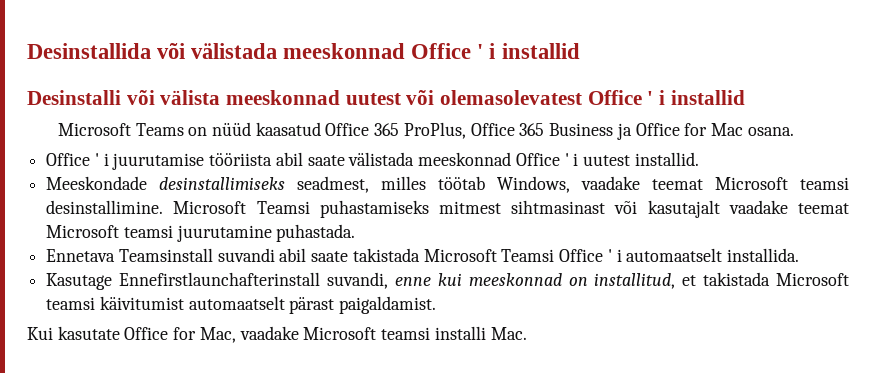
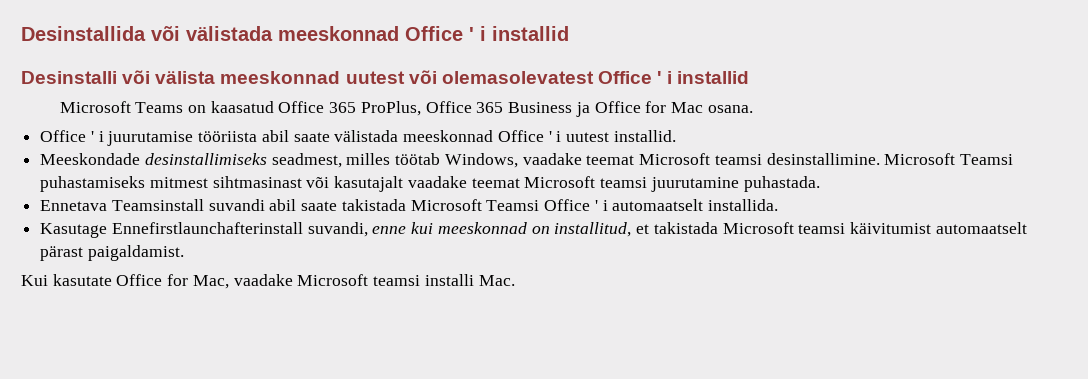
[211,122,251,136] nüüd -> (207, 109) none

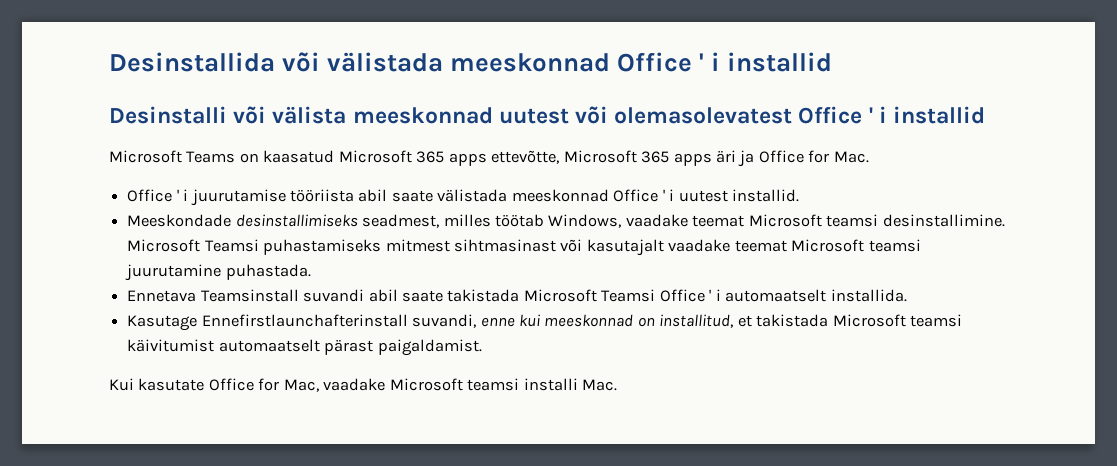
[278,101,573,116] Office 365 ProPlus, Office 365 Business -> [338,150,737,166] Microsoft 365 apps ettevõtte, Microsoft 365 apps äri
[670,102,753,113] Mac osana. -> [833,151,869,163] Mac.

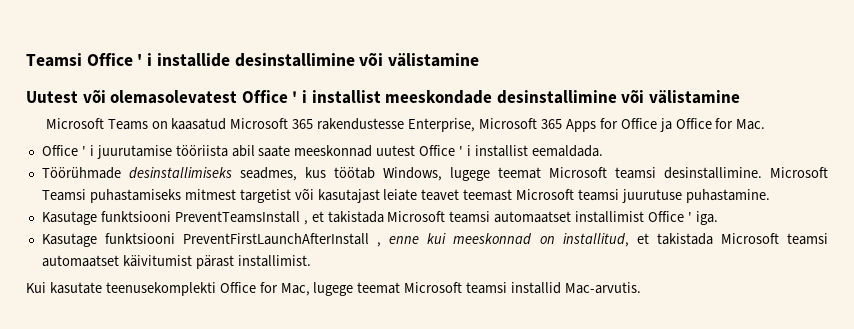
[109,52,833,72] [109,106,569,124] Desinstallida või välistada meeskonnad Office ' i installid // Desinstalli või välista meeskonnad uutest -> [26,53,480,67] [26,91,78,103] Teamsi Office ' i installide desinstallimine või välistamine // Uutest
[893,106,986,124] installid -> [311,90,740,104] installist meeskondade desinstallimine või välistamine
[448,150,737,166] apps ettevõtte, Microsoft 365 apps äri -> [317,118,657,132] rakendustesse Enterprise, Microsoft 365 Apps for Office
[437,189,800,202] [127,214,491,228] välistada meeskonnad Office ' i uutest installid. // Meeskondade desinstallimiseks seadmest, milles -> [294,145,603,157] [41,167,326,181] meeskonnad uutest Office ' i installist eemaldada. // Töörühmade desinstallimiseks seadmes, kus
[625,214,688,227] vaadake -> [449,167,490,181] lugege
[453,239,921,256] [125,264,311,281] [127,289,907,302] [127,314,477,331] sihtmasinast või kasutajalt vaadake teemat Microsoft teamsi juurutamine puhastada. // Ennetava Teamsinstall suvandi abil saate takistada Microsoft Teamsi Office ' i automaatselt installida. // Kasutage Ennefirstlaunchafterinstall suvandi, -> [239,188,770,203] [41,211,718,225] [41,233,382,247] targetist või kasutajast leiate teavet teemast Microsoft teamsi juurutuse puhastamine. // Kasutage funktsiooni PreventTeamsInstall , et takistada Microsoft teamsi automaatset installimist Office ' iga. // Kasutage funktsiooni PreventFirstLaunchAfterInstall ,
[127,339,482,356] käivitumist automaatselt pärast paigaldamist. -> [41,255,311,269] automaatset käivitumist pärast installimist.
(205, 384) none -> [105,282,216,296] teenusekomplekti
[323,378,618,391] vaadake Microsoft teamsi installi Mac. -> [313,282,642,296] lugege teemat Microsoft teamsi installid Mac-arvutis.

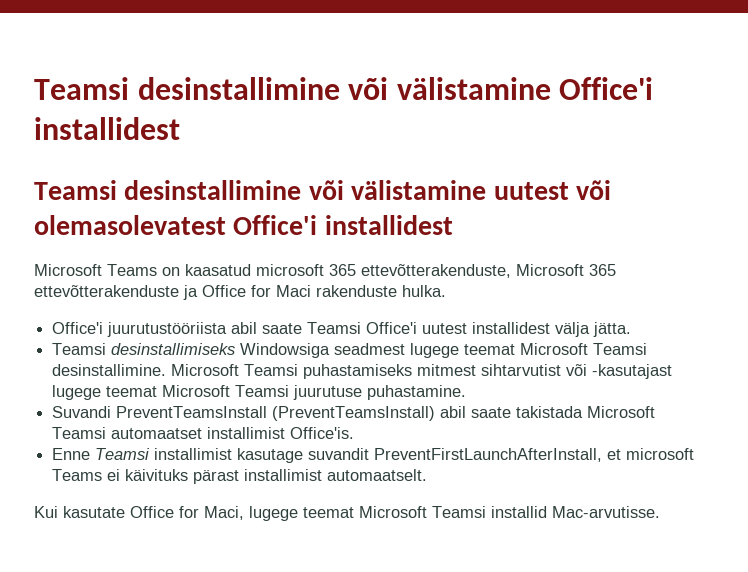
[26,53,480,67] [26,90,740,104] [45,118,766,132] [41,145,603,159] [41,167,656,181] Teamsi Office ' i installide desinstallimine või välistamine // Uutest või olemasolevatest Office ' i installist meeskondade desinstallimine või välistamine // Microsoft Teams on kaasatud Microsoft 365 rakendustesse Enterprise, Microsoft 365 Apps for Office ja Office for Mac. // Office ' i juurutamise tööriista abil saate meeskonnad uutest Office ' i installist eemaldada. // Töörühmade desinstallimiseks seadmes, kus töötab Windows, lugege teemat Microsoft teamsi -> [34,77,654,100] [34,117,180,140] [34,180,612,200] [34,215,453,235] [34,264,616,278] [34,285,446,300] [52,322,632,337] [52,343,648,358] Teamsi desinstallimine või välistamine Office'i installidest // Teamsi desinstallimine või välistamine uutest või olemasolevatest Office'i installidest // Microsoft Teams on kaasatud microsoft 365 ettevõtterakenduste, Microsoft 365 ettevõtterakenduste ja Office for Maci rakenduste hulka. // Office'i juurutustööriista abil saate Teamsi Office'i uutest installidest välja jätta. // Teamsi desinstallimiseks Windowsiga seadmest lugege teemat Microsoft Teamsi
[239,188,770,203] [41,211,491,225] targetist või kasutajast leiate teavet teemast Microsoft teamsi juurutuse puhastamine. // Kasutage funktsiooni PreventTeamsInstall , et takistada Microsoft teamsi -> [481,364,673,379] [52,385,467,400] [52,406,656,421] [52,427,107,439] sihtarvutist või -kasutajast lugege teemat Microsoft Teamsi juurutuse puhastamine. // Suvandi PreventTeamsInstall (PreventTeamsInstall) abil saate takistada Microsoft Teamsi
[648,211,718,225] [41,233,828,247] [41,255,311,269] Office ' iga. // Kasutage funktsiooni PreventFirstLaunchAfterInstall , enne kui meeskonnad on installitud, et takistada Microsoft teamsi automaatset käivitumist pärast installimist. -> [290,427,355,439] [52,448,695,463] [52,469,428,484] Office'is. // Enne Teamsi installimist kasutage suvandit PreventFirstLaunchAfterInstall, et microsoft Teams ei käivituks pärast installimist automaatselt.
[105,282,642,296] teenusekomplekti Office for Mac, lugege teemat Microsoft teamsi installid Mac-arvutis. -> [130,506,660,521] Office for Maci, lugege teemat Microsoft Teamsi installid Mac-arvutisse.

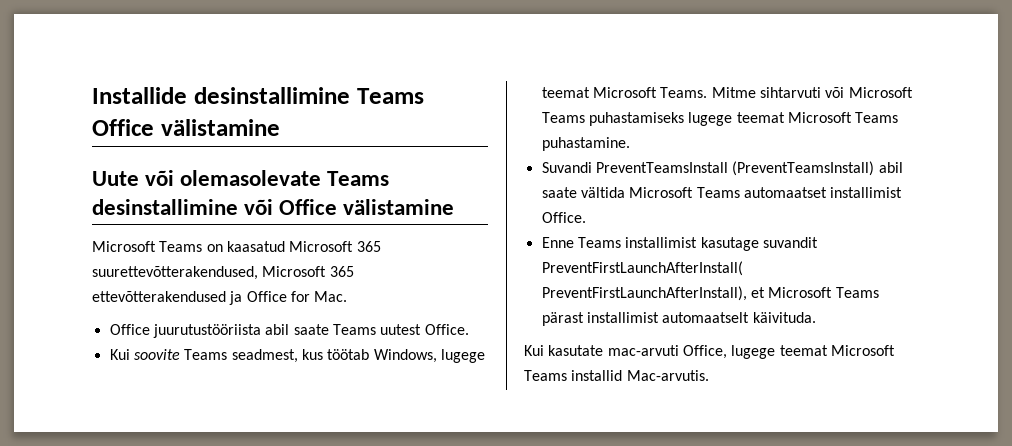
[34,77,654,100] [34,117,180,140] [34,180,612,200] [34,215,453,235] [34,264,616,278] [34,285,446,300] [52,322,632,337] [52,343,648,358] [52,364,673,379] [52,385,363,400] Teamsi desinstallimine või välistamine Office'i installidest // Teamsi desinstallimine või välistamine uutest või olemasolevatest Office'i installidest // Microsoft Teams on kaasatud microsoft 365 ettevõtterakenduste, Microsoft 365 ettevõtterakenduste ja Office for Maci rakenduste hulka. // Office'i juurutustööriista abil saate Teamsi Office'i uutest installidest välja jätta. // Teamsi desinstallimiseks Windowsiga seadmest lugege teemat Microsoft Teamsi desinstallimine. Microsoft Teamsi puhastamiseks mitmest sihtarvutist või -kasutajast lugege teemat Microsoft Teamsi juurutuse -> [92,87,424,104] [92,119,280,136] [92,170,390,186] [92,199,455,215] [92,241,381,252] [92,266,354,280] [92,291,348,305] [109,324,469,338] [109,349,485,363] [541,87,913,98] [541,112,899,126] Installide desinstallimine Teams Office välistamine // Uute või olemasolevate Teams desinstallimine või Office välistamine // Microsoft Teams on kaasatud Microsoft 365 suurettevõtterakendused, Microsoft 365 ettevõtterakendused ja Office for Mac. // Office juurutustööriista abil saate Teams uutest Office. // Kui soovite Teams seadmest, kus töötab Windows, lugege teemat Microsoft Teams. Mitme sihtarvuti või Microsoft Teams puhastamiseks lugege teemat Microsoft Teams
[516,406,656,418] [52,427,107,439] takistada Microsoft Teamsi -> [580,187,740,198] vältida Microsoft Teams
[290,427,355,439] Office'is. -> [541,212,586,223] Office.
[95,448,151,460] Teamsi -> [577,237,621,248] Teams
[374,448,695,462] [52,469,428,484] [34,506,660,521] PreventFirstLaunchAfterInstall, et microsoft Teams ei käivituks pärast installimist automaatselt. // Kui kasutate Office for Maci, lugege teemat Microsoft Teamsi installid Mac-arvutisse. -> [541,261,743,276] [541,286,879,301] [541,312,816,326] [524,345,895,359] [524,370,709,381] PreventFirstLaunchAfterInstall( PreventFirstLaunchAfterInstall), et Microsoft Teams pärast installimist automaatselt käivituda. // Kui kasutate mac-arvuti Office, lugege teemat Microsoft Teams installid Mac-arvutis.

